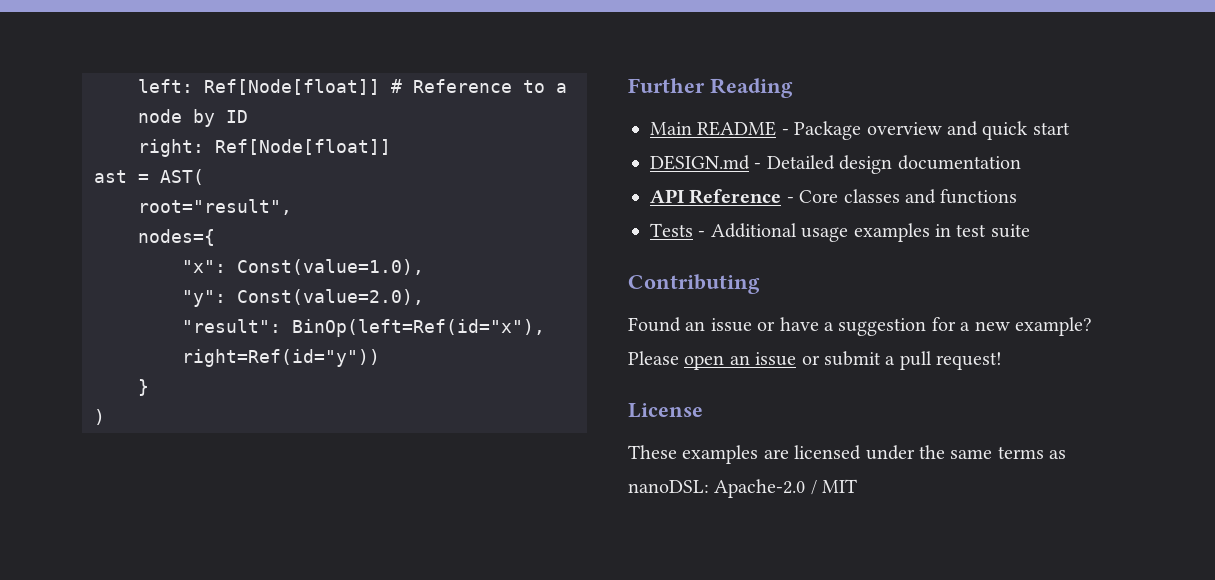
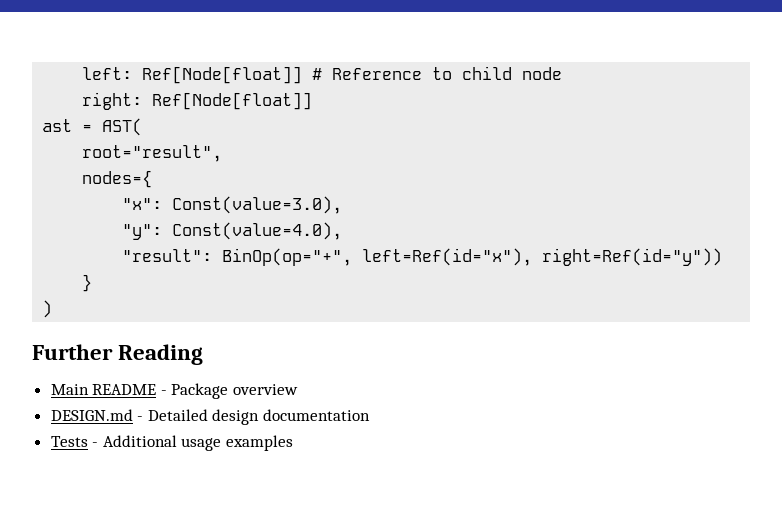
[556,83,567,93] a -> [462,66,513,80] child
[193,109,248,127] by ID -> (563, 73) none
[237,259,424,275] Const(value=1.0), -> [172,196,343,214] Const(value=3.0),
[237,289,424,305] Const(value=2.0), -> [172,222,343,240] Const(value=4.0),
[292,319,545,337] BinOp(left=Ref(id="x"), -> [222,248,533,266] BinOp(op="+", left=Ref(id="x"),
[947,121,1070,140] and quick start -> (299, 389) none
[650,189,1018,204] // API Reference - Core classes and functions -> (371, 415) none
[935,224,1030,238] [628,274,760,294] [628,317,1092,336] [628,351,1003,370] [628,403,703,418] [628,445,1067,464] [628,479,858,498] in test suite // Contributing // Found an issue or have a suggestion for a new example? Please open an issue or submit a pull request! // License // These examples are licensed under the same terms as nanoDSL: Apache-2.0 / MIT -> (294, 443) none

